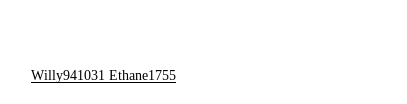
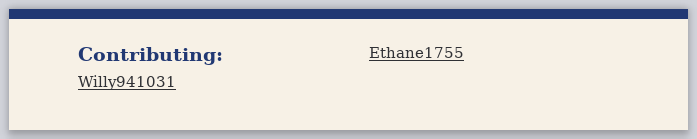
(31, 76) none -> [78,47,223,65] Contributing: //
(105, 76) none -> (176, 82) //

